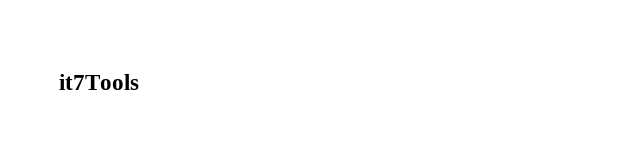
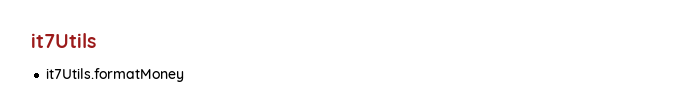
[59,74,139,90] it7Tools -> [31,33,96,48] [46,68,185,82] it7Utils // it7Utils.formatMoney

